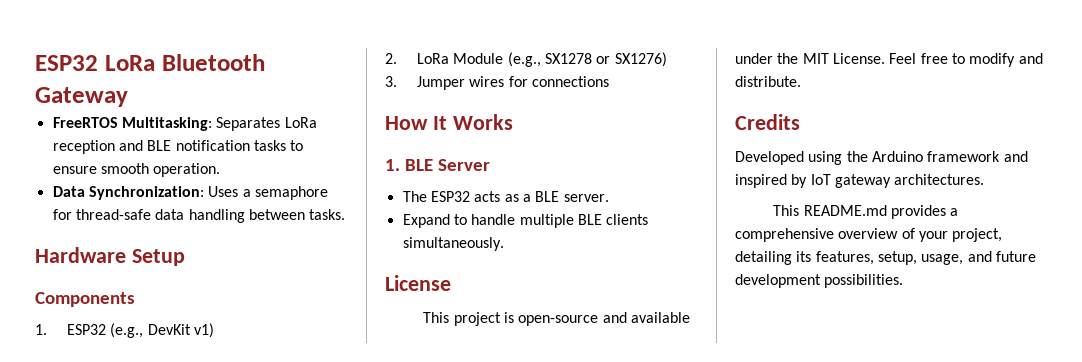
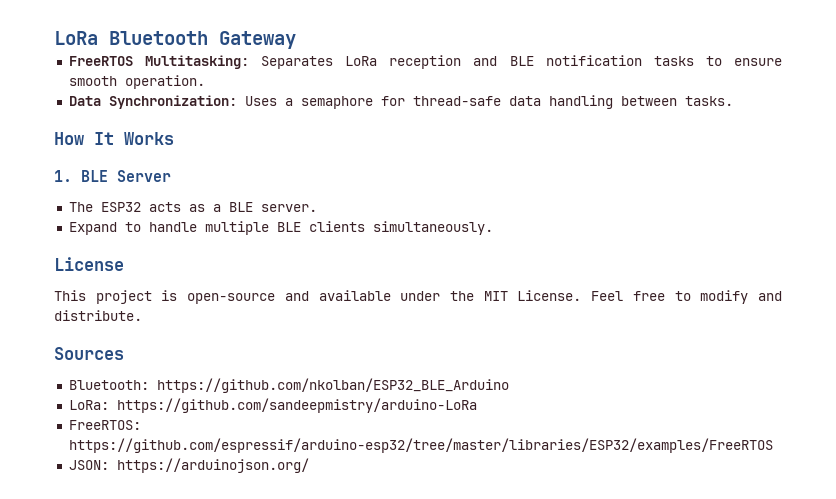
[35,55,98,71] ESP32 -> (54, 38) none
[35,247,185,266] [35,292,135,307] [35,323,214,338] [385,52,667,67] [385,76,609,90] // Hardware Setup // Components // 1. ESP32 (e.g., DevKit v1) // 2. LoRa Module (e.g., SX1278 or SX1276) // 3. Jumper wires for connections -> (733, 101) none
[735,114,800,130] [735,151,1028,165] [735,174,985,188] [773,205,959,219] [735,228,1003,242] [735,251,1036,265] [735,274,904,288] Credits // Developed using the Arduino framework and inspired by IoT gateway architectures. // This README.md provides a comprehensive overview of your project, detailing its features, setup, usage, and future development possibilities. -> [54,347,124,360] [68,378,509,393] [68,398,477,413] [68,420,141,430] [68,438,773,453] [68,458,309,473] Sources // Bluetooth: https://github.com/nkolban/ESP32_BLE_Arduino // LoRa: https://github.com/sandeepmistry/arduino-LoRa // FreeRTOS: https://github.com/espressif/arduino-esp32/tree/master/libraries/ESP32/examples/FreeRTOS // JSON: https://arduinojson.org/

